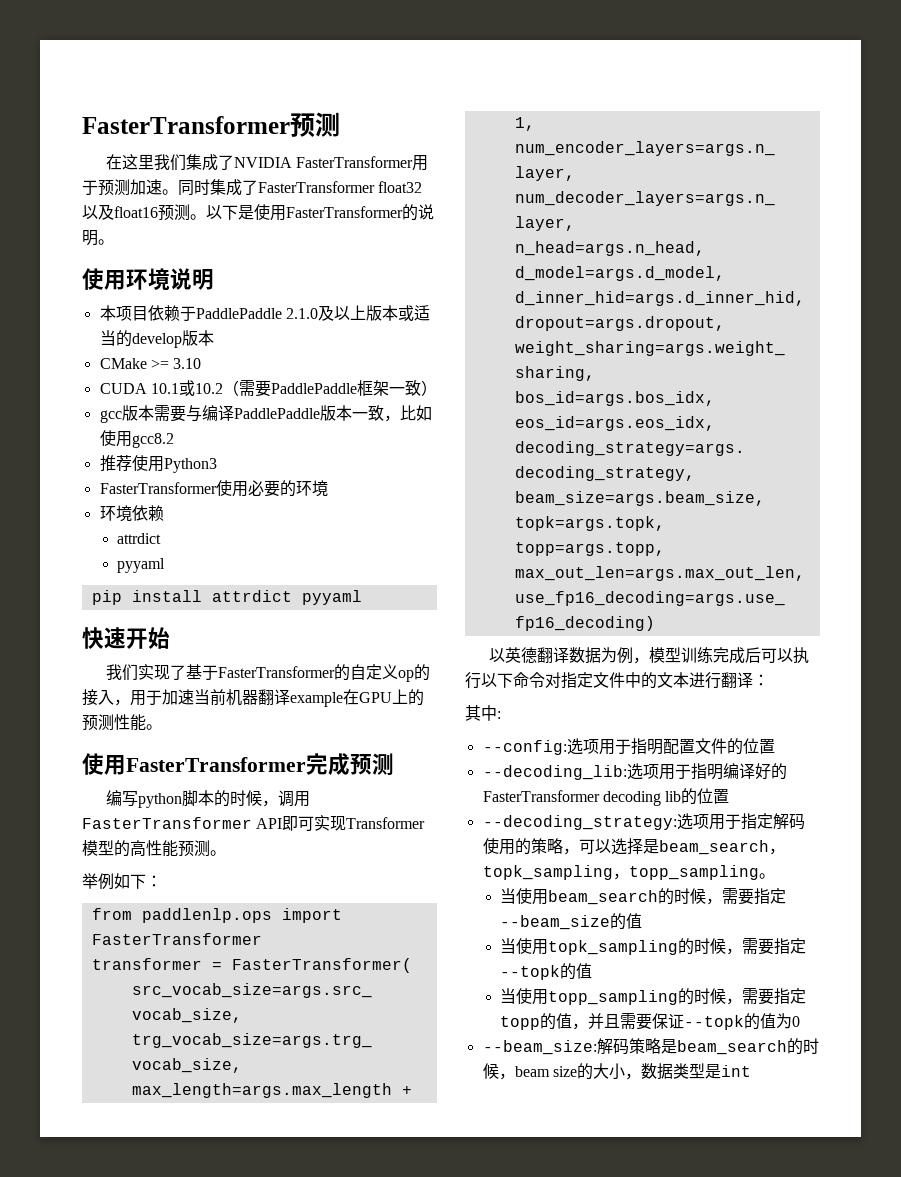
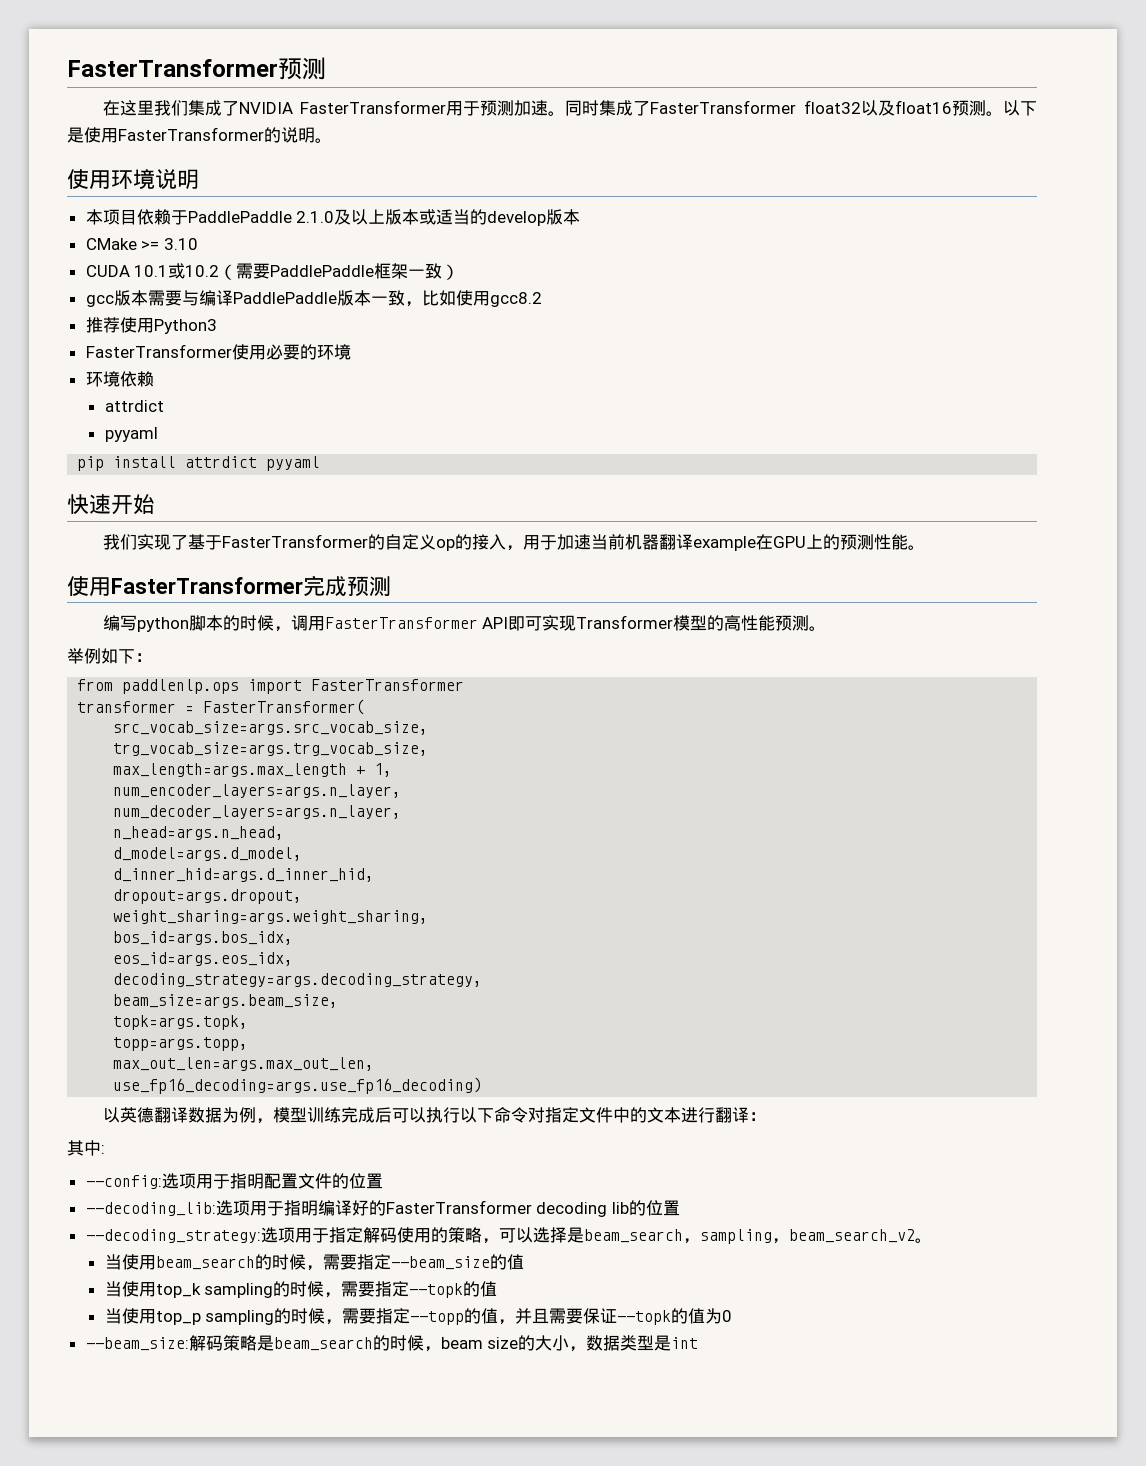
[482,865,759,880] topk_sampling，topp_sampling -> [699,1229,915,1244] sampling，beam_search_v2
[548,940,679,955] topk_sampling -> [155,1283,274,1298] top_k sampling
[548,988,807,1005] [500,1016,541,1030] topp_sampling的时候，需要指定topp -> [155,1308,465,1325] top_p sampling的时候，需要指定--topp

